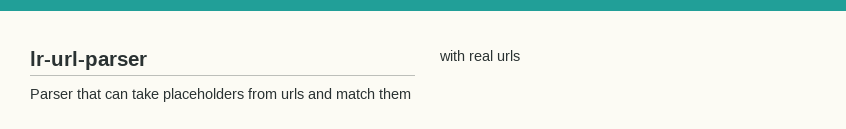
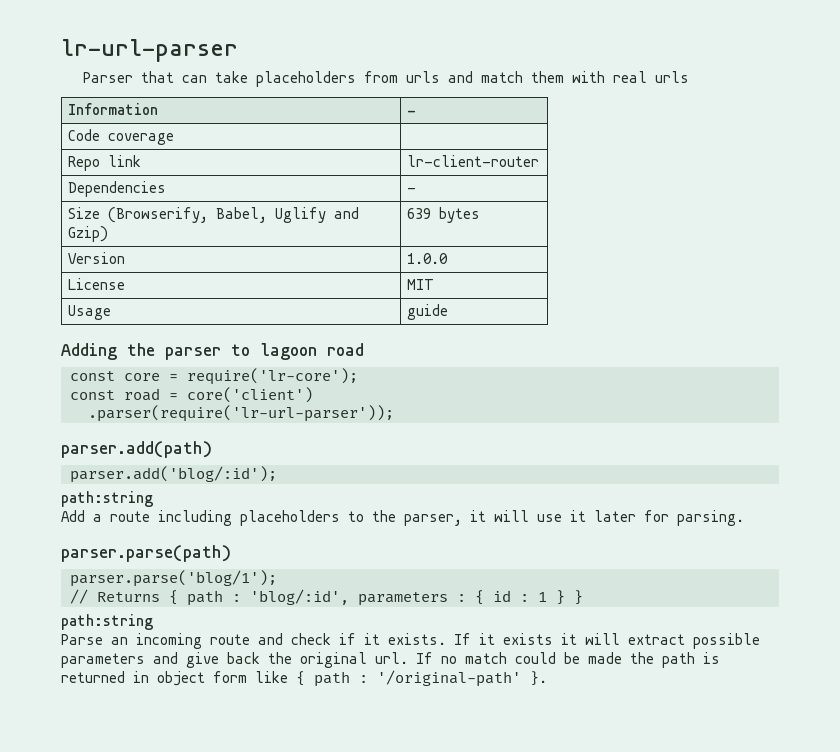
(520, 55) none -> [67,103,158,115] [406,110,416,115] [67,129,174,145] [67,155,141,171] [406,155,539,167] [67,181,166,197] [406,187,416,193] [67,207,359,223] [67,226,108,242] [406,207,480,223] [67,252,125,264] [406,253,448,264] [67,278,125,290] [406,279,434,290] [67,305,111,320] [406,304,448,320] [61,343,364,360] [70,368,358,385] [70,387,313,403] [88,405,394,422] [61,441,212,458] [70,466,277,483] [61,491,153,507] [61,510,744,526] [61,545,231,562] [70,570,277,587] [70,589,583,606] [61,614,153,630] [61,633,760,649] [61,652,720,668] [61,670,547,687] // Information | - // Code coverage | // Repo link | lr-client-router // Dependencies | - // Size (Browserify, Babel, Uglify and Gzip) | 639 bytes // Version | 1.0.0 // License | MIT // Usage | guide // Adding the parser to lagoon road // const core = require('lr-core'); // const road = core('client') // .parser(require('lr-url-parser')); // parser.add(path) // parser.add('blog/:id'); // path:string // Add a route including placeholders to the parser, it will use it later for parsing. // parser.parse(path) // parser.parse('blog/1'); // // Returns { path : 'blog/:id', parameters : { id : 1 } } // path:string // Parse an incoming route and check if it exists. If it exists it will extract possible parameters and give back the original url. If no match could be made the path is returned in object form like { path : '/original-path' }.

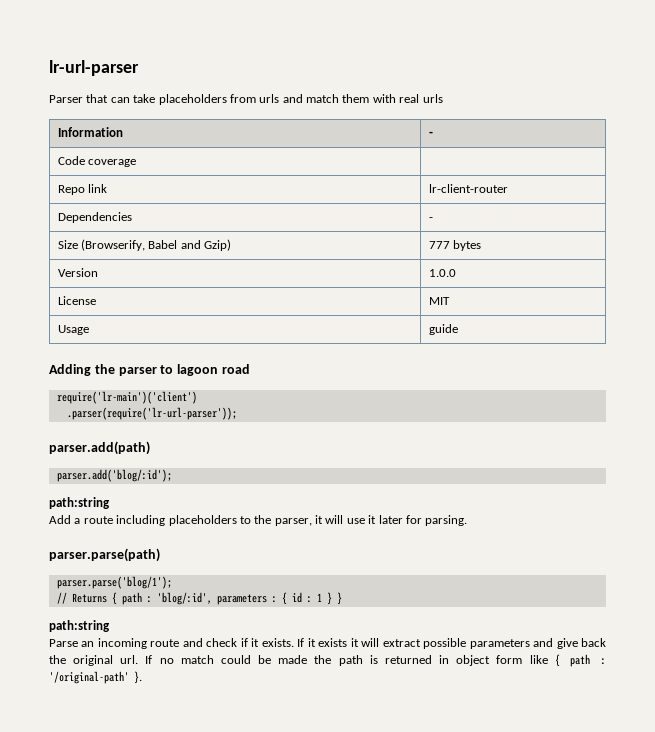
[215,207,326,223] Babel, Uglify -> [148,240,178,249] Babel
[406,208,431,219] 639 -> [428,241,450,249] 777
[70,368,358,385] [70,387,313,403] const core = require('lr-core'); // const road = core('client') -> [56,391,197,404] require('lr-main')('client')

